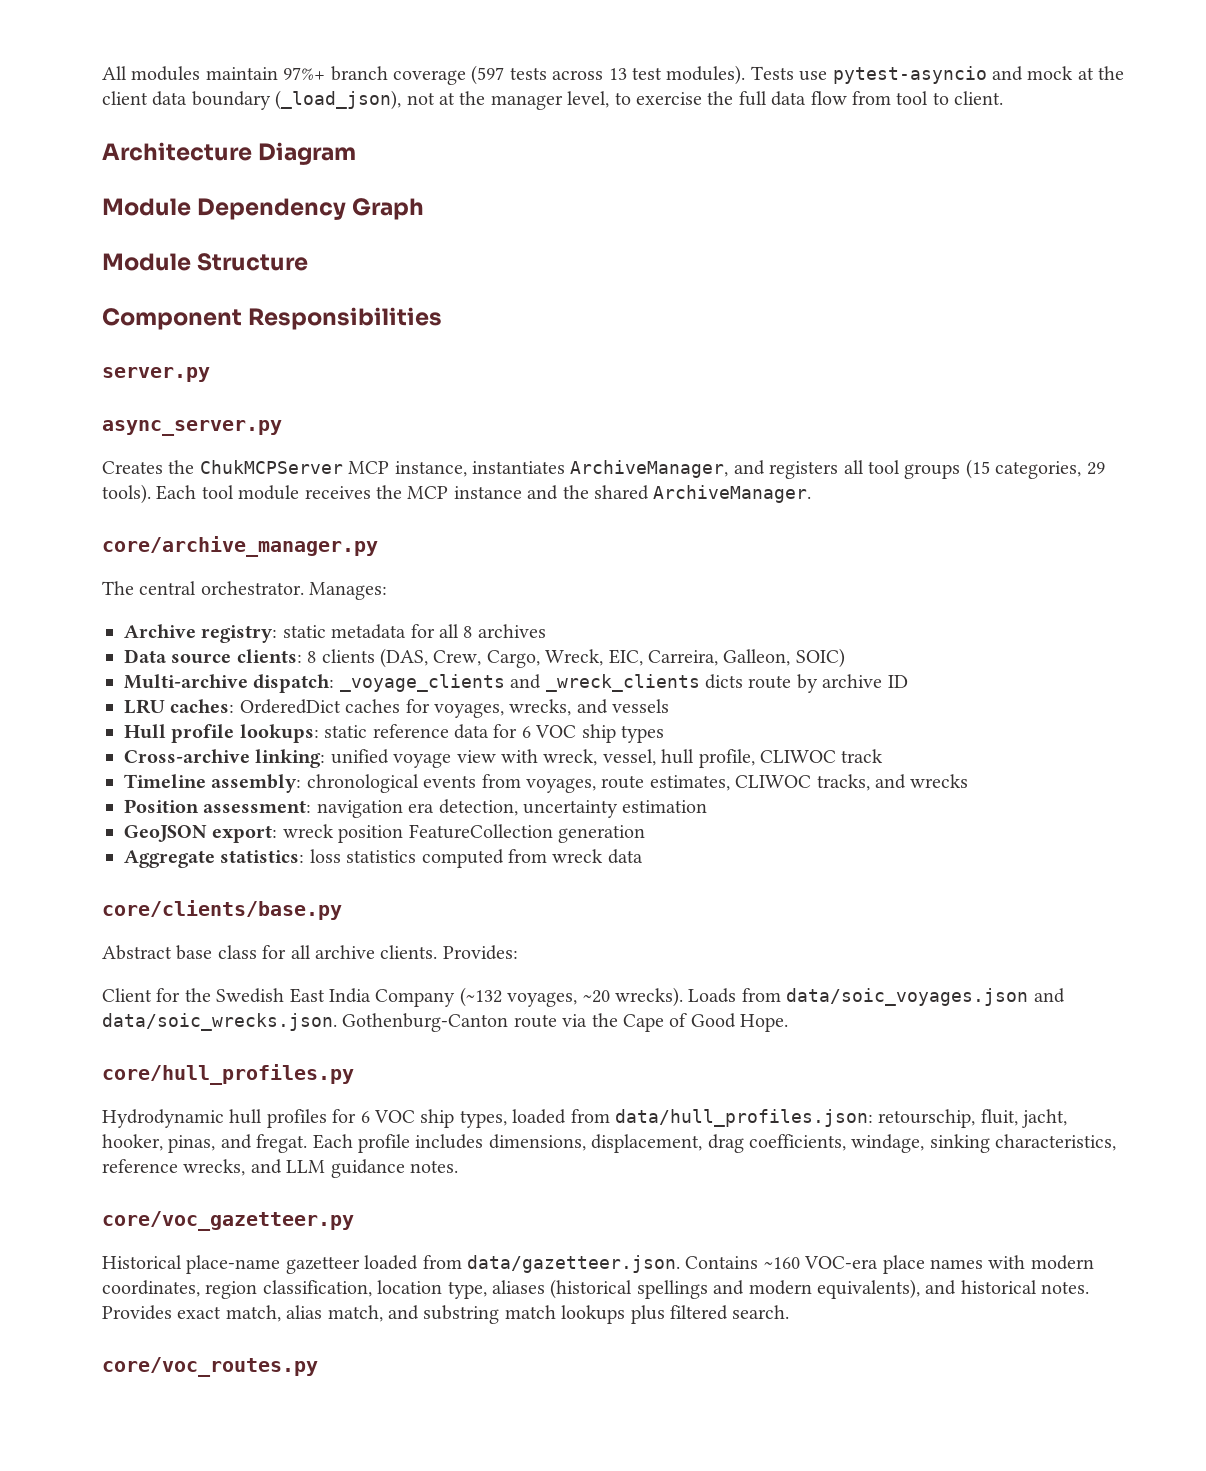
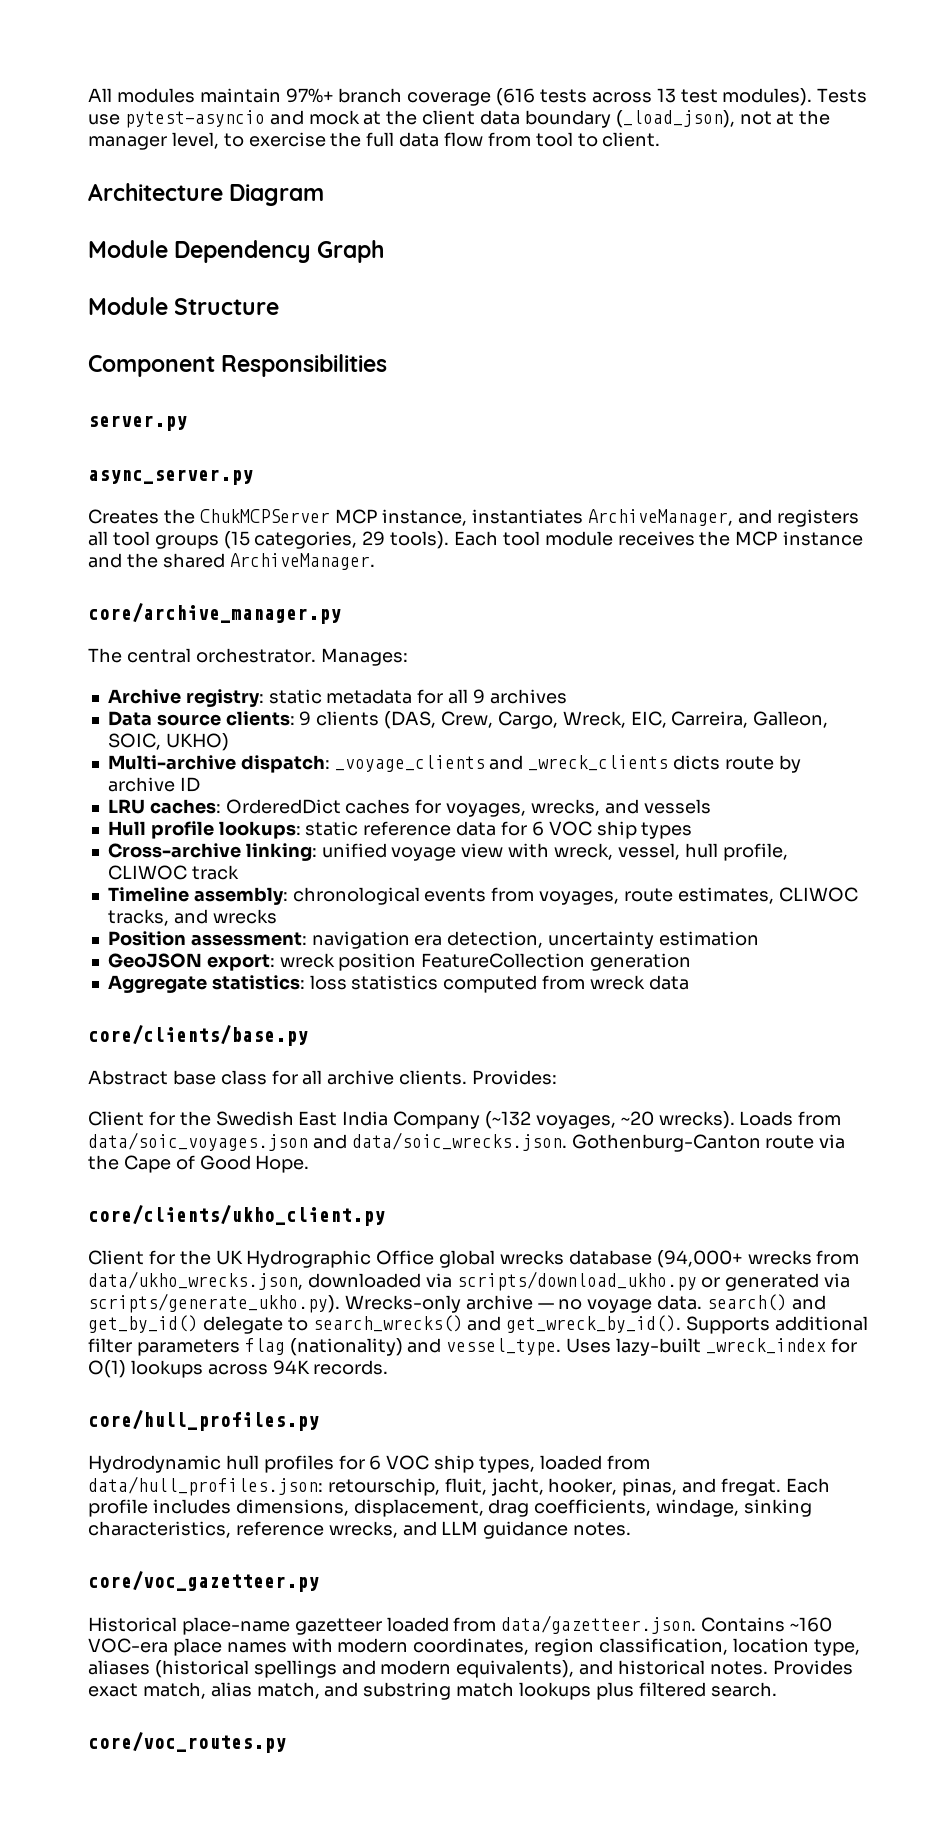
[471,65,505,85] (597 -> [496,88,536,106] (616
[463,626,473,638] 8 -> [472,689,485,704] 9
[307,651,317,663] 8 -> [299,711,312,726] 9
[795,648,845,668] SOIC) -> [107,733,229,751] SOIC, UKHO)
(789, 1023) none -> [88,1205,385,1226] [88,1250,860,1268] [88,1271,851,1291] [88,1293,826,1313] [88,1315,869,1334] [88,1338,857,1356] [88,1360,389,1378] // core/clients/ukho_client.py // Client for the UK Hydrographic Office global wrecks database (94,000+ wrecks from data/ukho_wrecks.json, downloaded via scripts/download_ukho.py or generated via scripts/generate_ukho.py). Wrecks-only archive — no voyage data. search() and get_by_id() delegate to search_wrecks() and get_wreck_by_id(). Supports additional filter parameters flag (nationality) and vessel_type. Uses lazy-built _wreck_index for O(1) lookups across 94K records.

